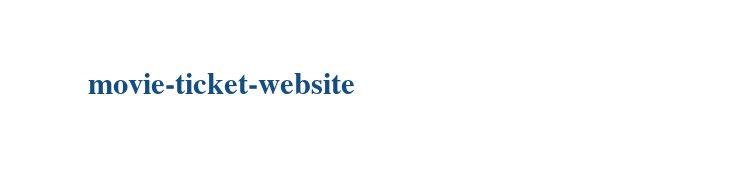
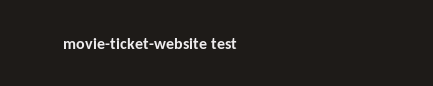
(355, 83) none -> [211,38,238,49] test

